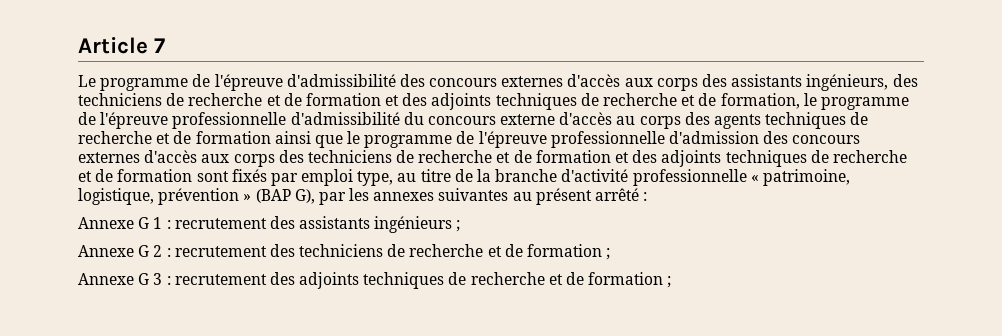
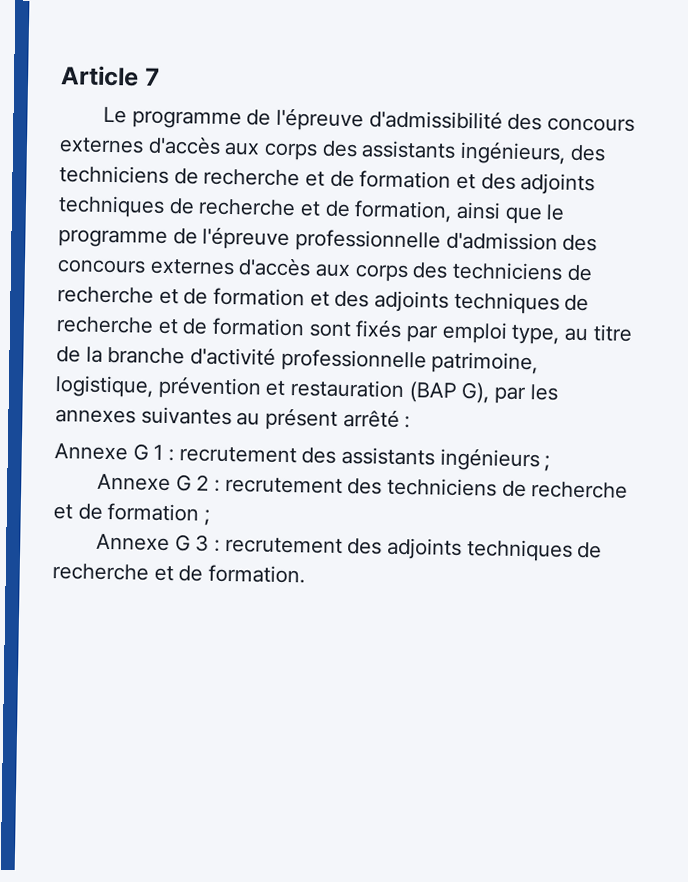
[803,93,909,110] [78,112,869,129] [78,131,271,144] le programme de l'épreuve professionnelle d'admissibilité du concours externe d'accès au corps des agents techniques de recherche et de formation -> (453, 211) none
[750,175,759,182] « -> (427, 360) none
[243,194,252,201] » -> [265,379,406,399] et restauration
[588,272,672,288] formation ; -> [208,564,306,584] formation.

